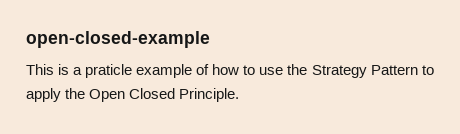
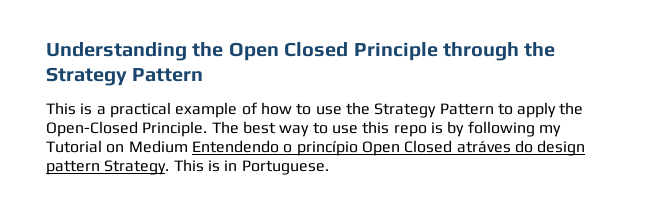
[26,31,210,48] open-closed-example -> [46,42,556,61] [46,67,204,86] Understanding the Open Closed Principle through the Strategy Pattern
[85,64,133,78] praticle -> [109,102,171,118] practical
[89,88,240,102] Open Closed Principle. -> [46,121,561,137] [46,140,586,156] [46,159,329,175] Open-Closed Principle. The best way to use this repo is by following my Tutorial on Medium Entendendo o princípio Open Closed atráves do design pattern Strategy. This is in Portuguese.

